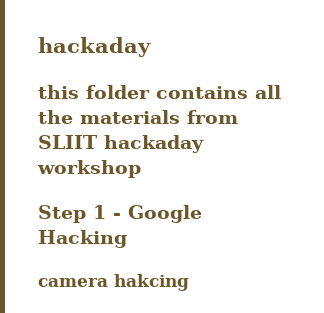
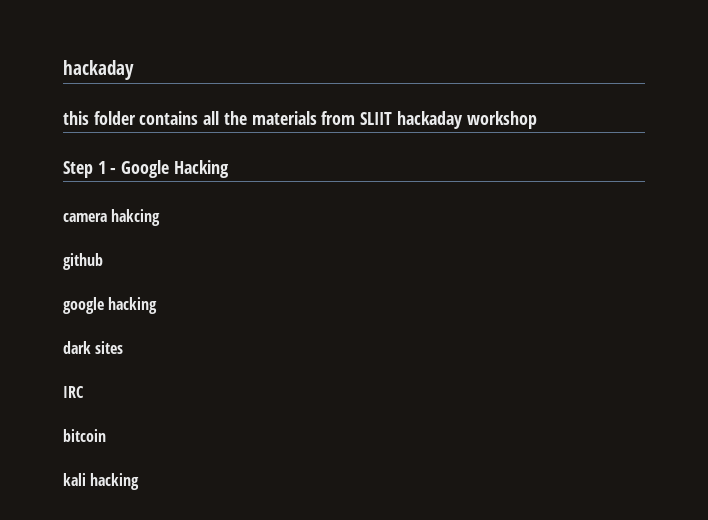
(189, 282) none -> [63,253,103,270] [63,297,158,314] [63,341,124,354] [63,386,84,398] [63,429,106,442] [63,473,140,490] // github // google hacking // dark sites // IRC // bitcoin // kali hacking

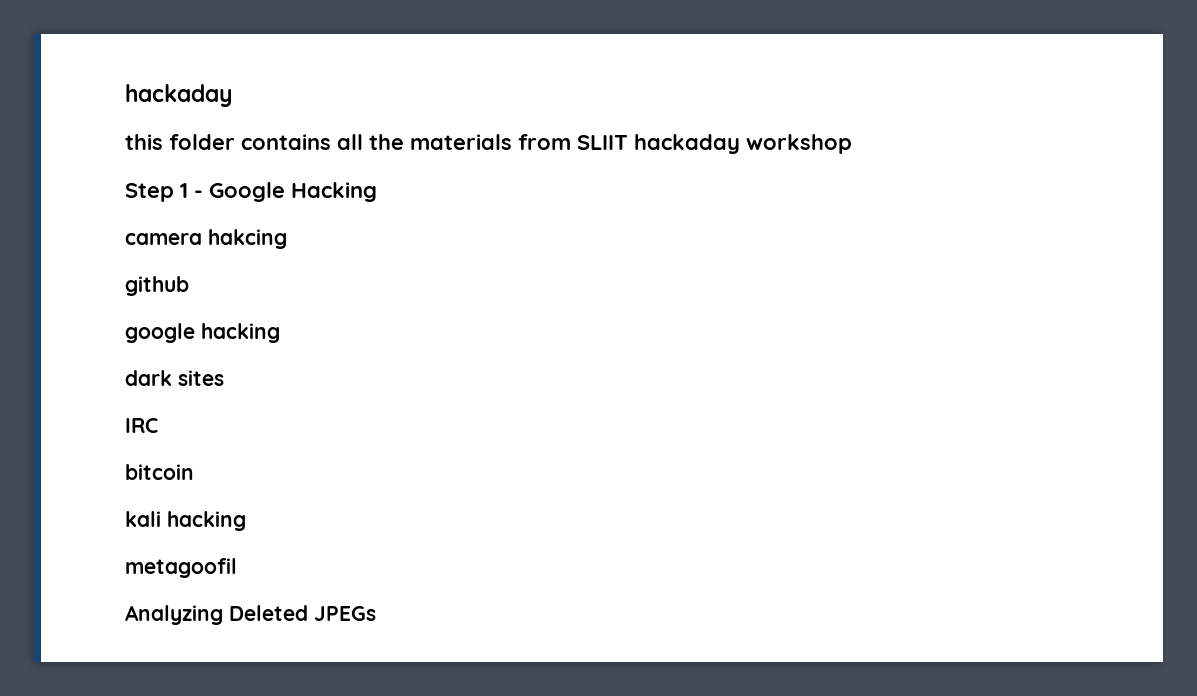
(140, 481) none -> [125,558,237,578] [125,605,376,625] // metagoofil // Analyzing Deleted JPEGs

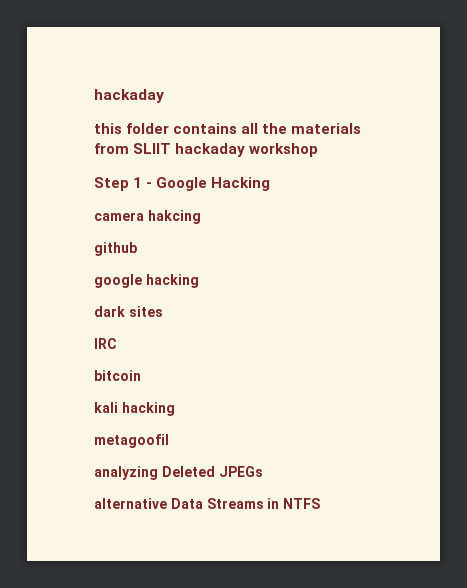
[125,605,223,625] Analyzing -> [94,466,158,480] analyzing
(376, 613) none -> [94,498,321,509] // alternative Data Streams in NTFS

